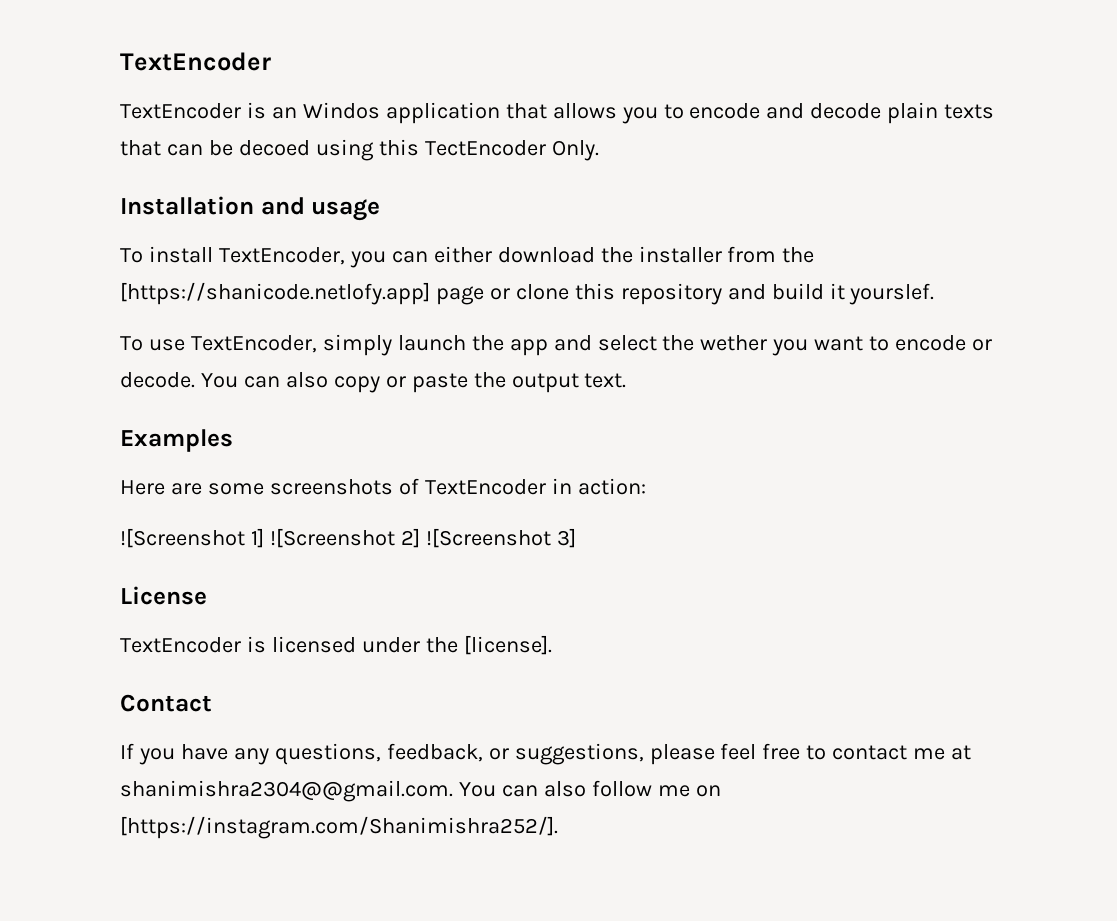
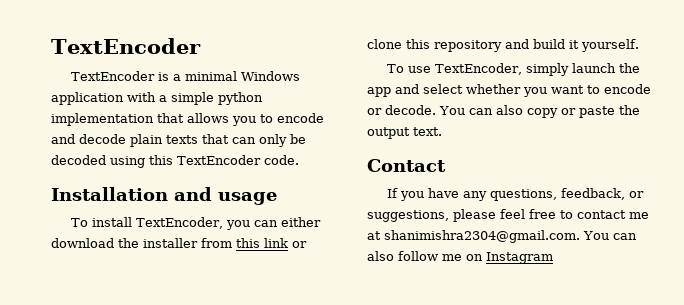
[271,102,500,124] an Windos application -> [173,71,301,81] [51,92,263,105] [51,113,154,126] a minimal Windows application with a simple python implementation
[208,139,599,161] be decoed using this TectEncoder Only. -> [259,134,306,147] [51,155,299,168] only be decoded using this TextEncoder code.
[782,247,815,263] [120,282,484,305] the [https://shanicode.netlofy.app] page -> [236,238,288,248] this link
[849,283,935,305] yourslef. -> [581,39,639,52] yourself.
[662,335,768,351] the wether -> [466,84,521,94] whether
[120,429,233,452] [120,478,646,495] [120,528,576,548] [120,586,207,605] [120,635,552,655] // Examples // Here are some screenshots of TextEncoder in action: // ![Screenshot 1] ![Screenshot 2] ![Screenshot 3] // License // TextEncoder is licensed under the [license]. -> (442, 131) none
[120,780,453,802] shanimishra2304@@gmail.com. -> [384,230,580,243] shanimishra2304@gmail.com.
[120,816,558,839] [https://instagram.com/Shanimishra252/]. -> [486,252,553,264] Instagram

